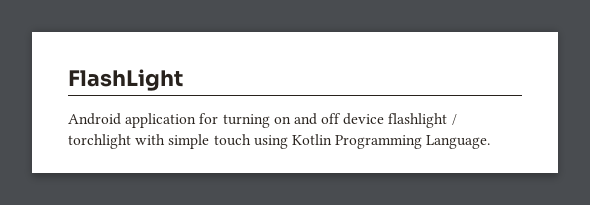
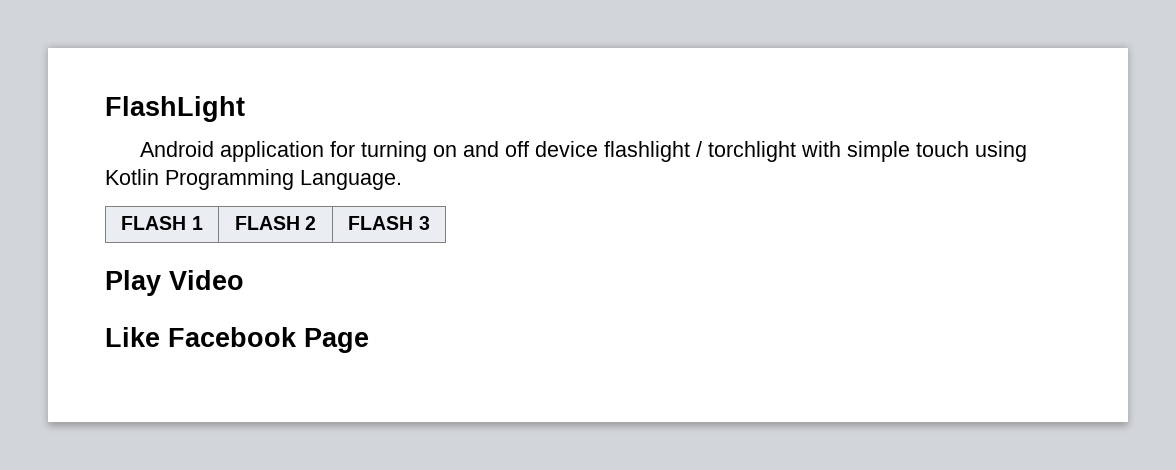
(491, 142) none -> [121,216,203,230] [234,216,317,230] [348,216,430,230] [105,270,244,296] [105,327,369,353] // FLASH 1 | FLASH 2 | FLASH 3 // Play Video // Like Facebook Page

